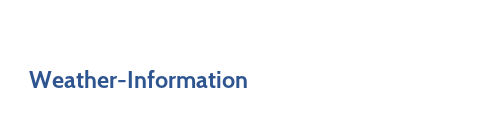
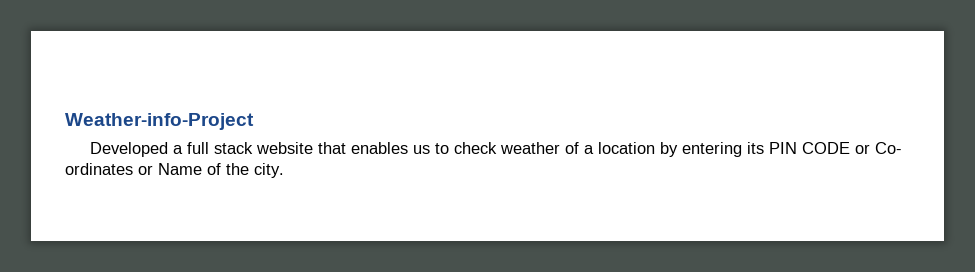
[29,70,248,88] Weather-Information -> [65,113,254,130] [90,142,903,157] [65,163,284,178] Weather-info-Project // Developed a full stack website that enables us to check weather of a location by entering its PIN CODE or Co- ordinates or Name of the city.

